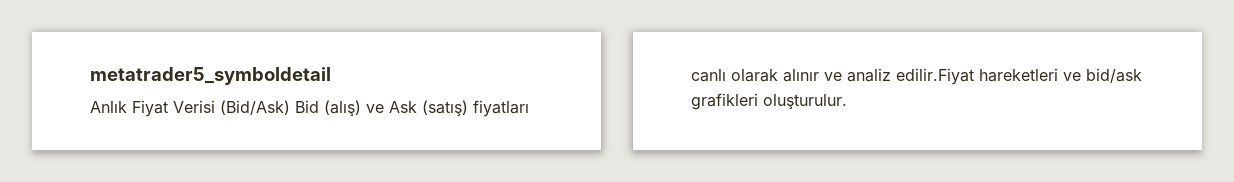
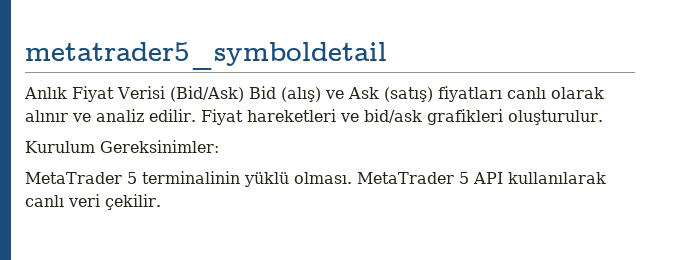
[896,68,974,85] edilir.Fiyat -> [149,109,243,125] edilir. Fiyat
(847, 101) none -> [25,140,219,153] [25,171,606,187] [25,194,161,210] // Kurulum Gereksinimler: // MetaTrader 5 terminalinin yüklü olması. MetaTrader 5 API kullanılarak canlı veri çekilir.

